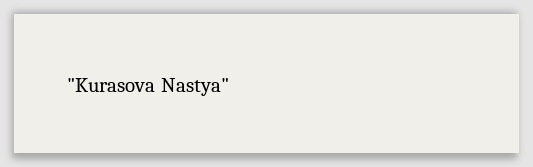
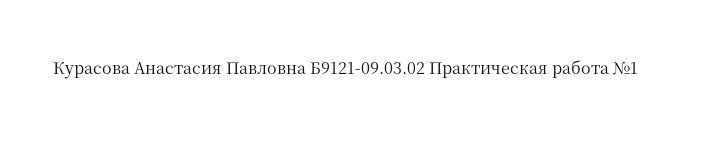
[67,78,229,96] "Kurasova Nastya" -> [53,59,638,79] Курасова Анастасия Павловна Б9121-09.03.02 Практическая работа №1

